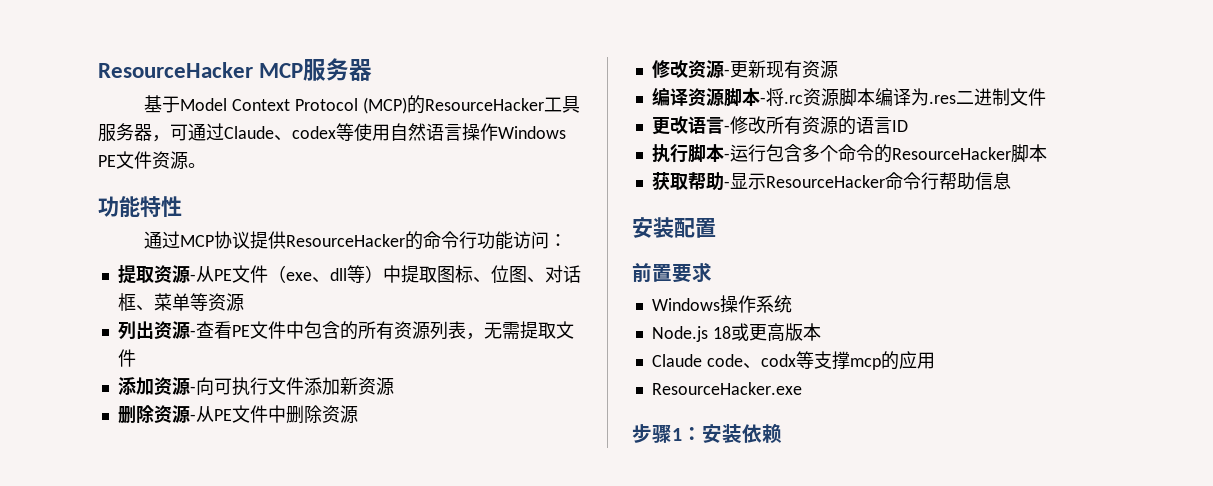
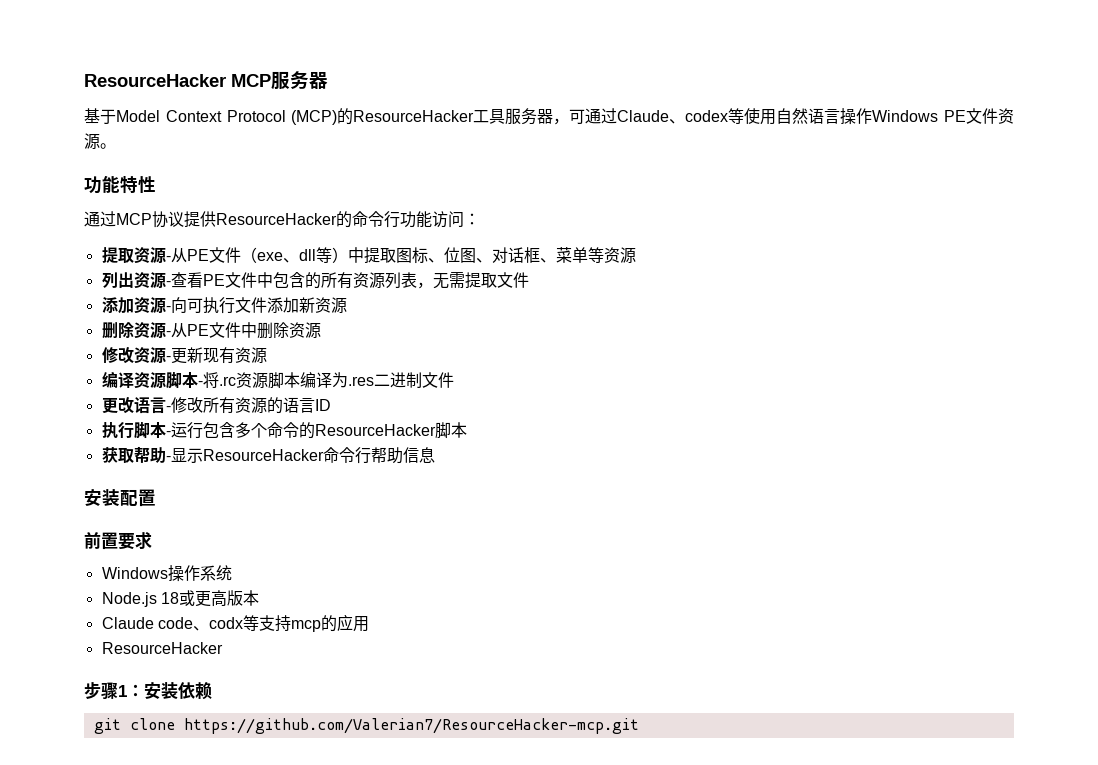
[831,351,850,369] 撑 -> [274,615,291,632] 持
[651,382,802,395] ResourceHacker.exe -> [101,642,223,654] ResourceHacker
(782, 433) none -> [93,718,639,734] // git clone https://github.com/Valerian7/ResourceHacker-mcp.git

